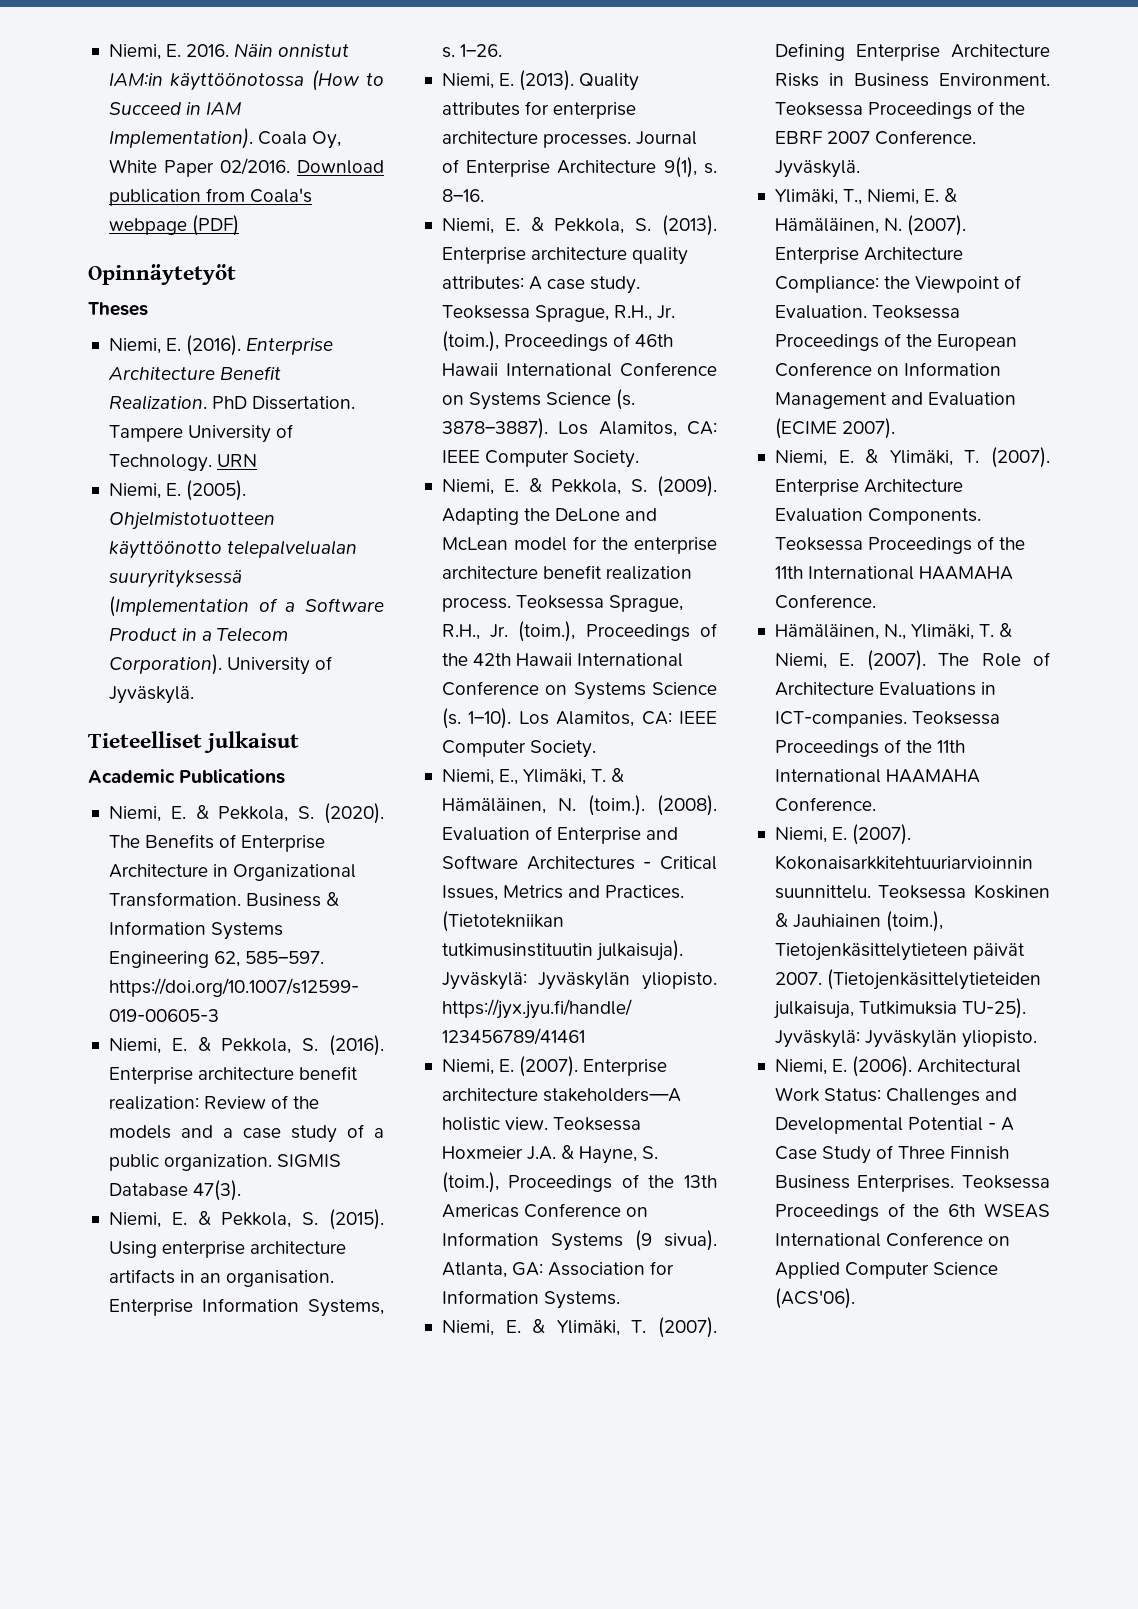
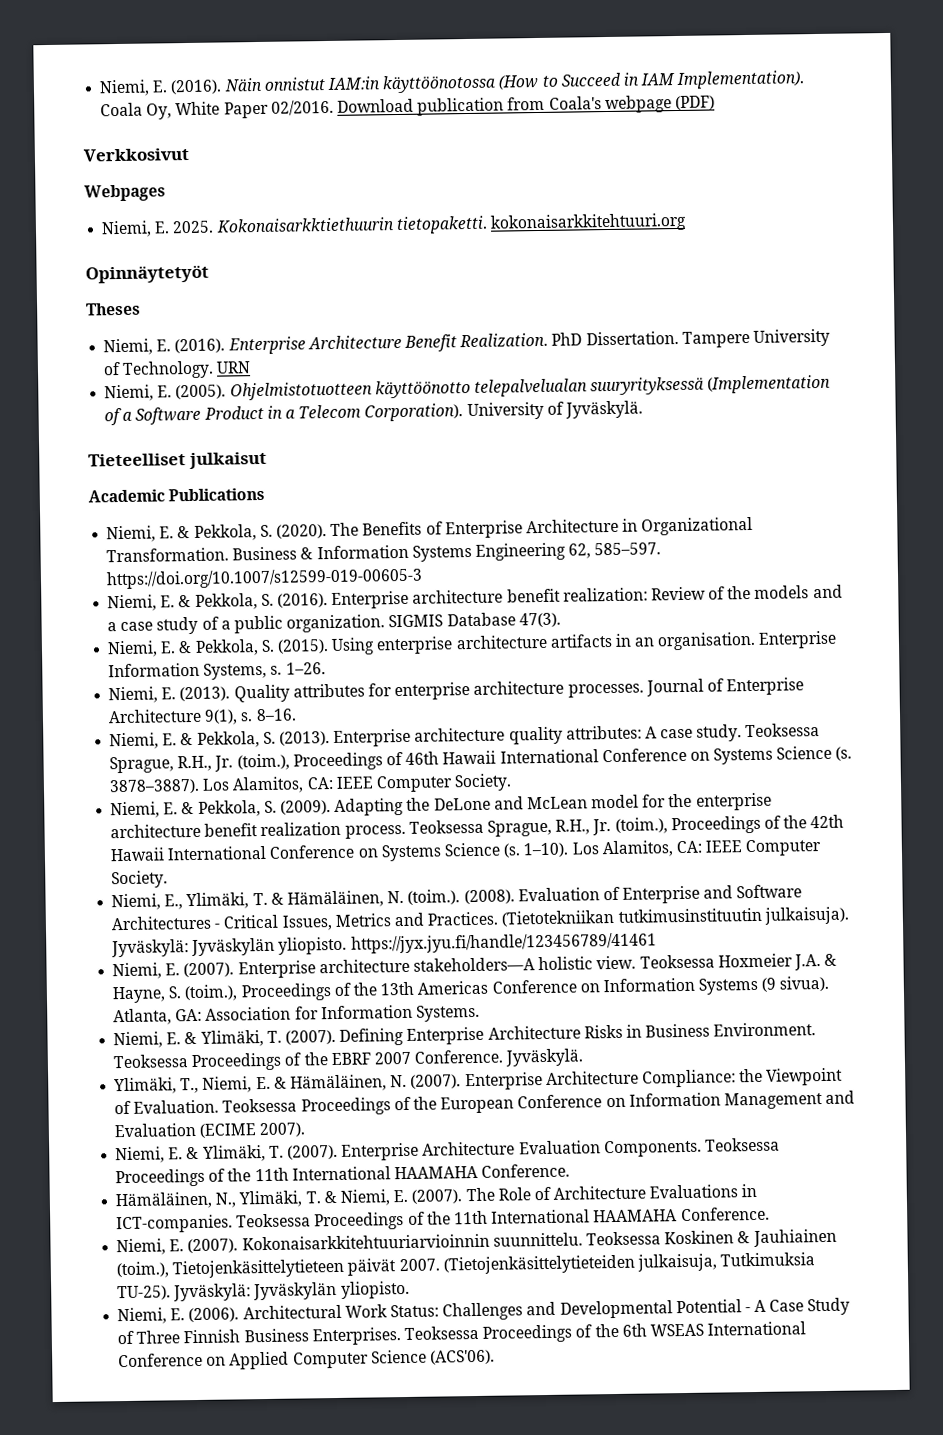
[108,44,230,60] Niemi, E. 2016. -> [99,79,223,97] Niemi, E. (2016).
(240, 225) none -> [83,147,189,162] [84,184,166,202] [101,212,687,238] // Verkkosivut // Webpages // Niemi, E. 2025. Kokonaisarkktiethuurin tietopaketti. kokonaisarkkitehtuuri.org

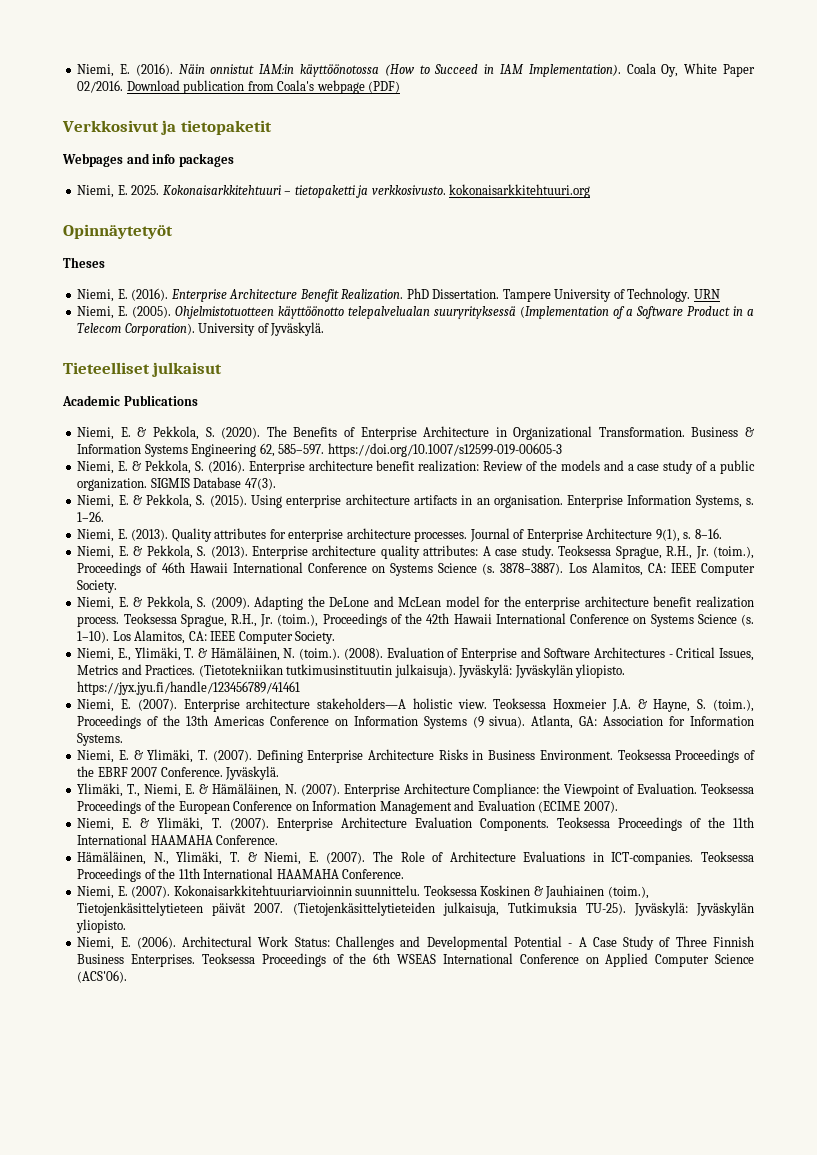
(189, 154) none -> [161,120,272,135] ja tietopaketit
(166, 193) none -> [126,153,234,167] and info packages
[215,215,488,235] Kokonaisarkktiethuurin tietopaketti. -> [162,185,446,198] Kokonaisarkkitehtuuri – tietopaketti ja verkkosivusto.

